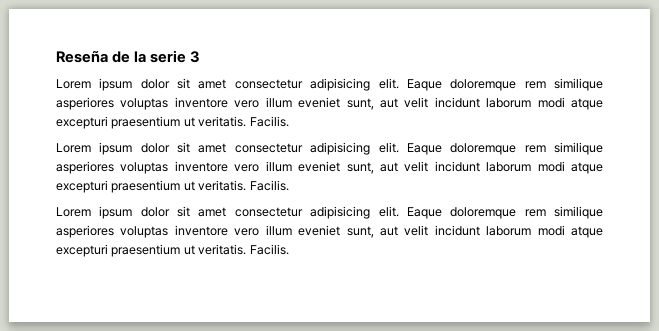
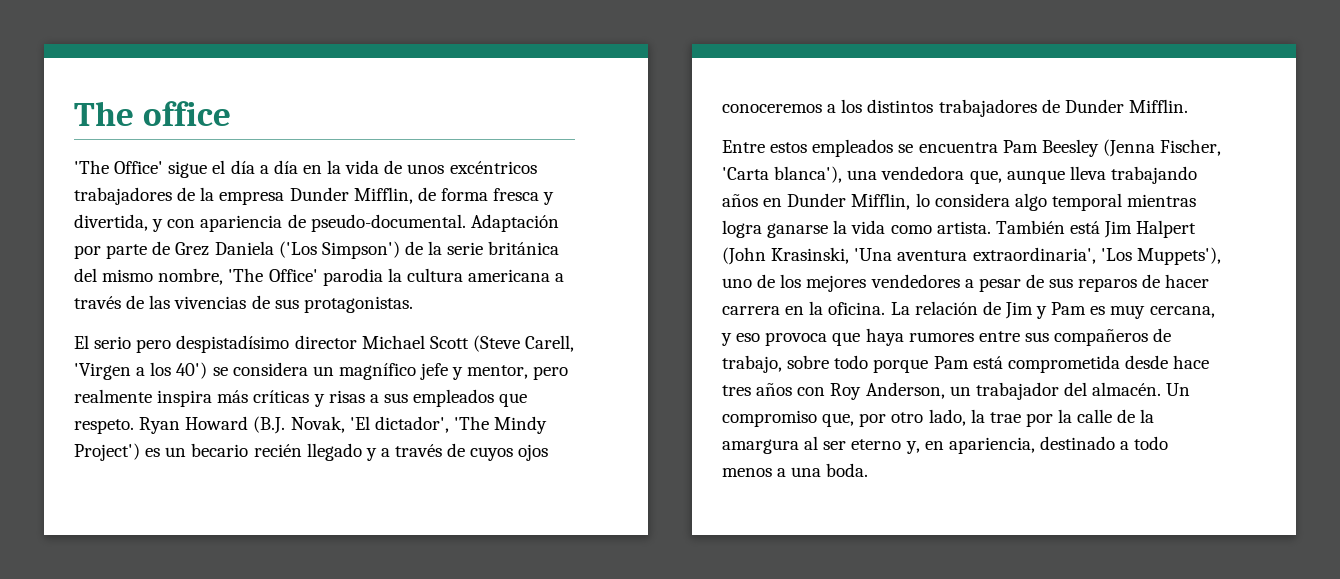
[56,50,201,63] [56,78,603,91] [56,97,604,110] [56,116,289,129] [56,142,603,155] [56,161,604,174] [56,180,289,193] [56,206,603,219] [56,225,604,238] [56,244,289,257] Reseña de la serie 3 // Lorem ipsum dolor sit amet consectetur adipisicing elit. Eaque doloremque rem similique asperiores voluptas inventore vero illum eveniet sunt, aut velit incidunt laborum modi atque excepturi praesentium ut veritatis. Facilis. // Lorem ipsum dolor sit amet consectetur adipisicing elit. Eaque doloremque rem similique asperiores voluptas inventore vero illum eveniet sunt, aut velit incidunt laborum modi atque excepturi praesentium ut veritatis. Facilis. // Lorem ipsum dolor sit amet consectetur adipisicing elit. Eaque doloremque rem similique asperiores voluptas inventore vero illum eveniet sunt, aut velit incidunt laborum modi atque excepturi praesentium ut veritatis. Facilis. -> [74,101,232,126] [74,160,537,178] [74,187,555,205] [74,214,559,232] [74,241,560,259] [74,268,565,286] [74,295,413,313] [74,335,575,353] [74,362,569,380] [74,389,528,407] [74,416,548,434] [74,443,549,461] [722,99,1188,117] [722,139,1222,157] [722,166,1197,184] [722,193,1197,211] [722,220,1197,238] [722,247,1221,265] [722,274,1210,292] [722,301,1215,319] [721,328,1172,346] [722,355,1210,373] [722,382,1191,400] [722,409,1155,427] [722,436,1169,454] [722,463,869,477] The office // 'The Office' sigue el día a día en la vida de unos excéntricos trabajadores de la empresa Dunder Mifflin, de forma fresca y divertida, y con apariencia de pseudo-documental. Adaptación por parte de Grez Daniela ('Los Simpson') de la serie británica del mismo nombre, 'The Office' parodia la cultura americana a través de las vivencias de sus protagonistas. // El serio pero despistadísimo director Michael Scott (Steve Carell, 'Virgen a los 40') se considera un magnífico jefe y mentor, pero realmente inspira más críticas y risas a sus empleados que respeto. Ryan Howard (B.J. Novak, 'El dictador', 'The Mindy Project') es un becario recién llegado y a través de cuyos ojos conoceremos a los distintos trabajadores de Dunder Mifflin. // Entre estos empleados se encuentra Pam Beesley (Jenna Fischer, 'Carta blanca'), una vendedora que, aunque lleva trabajando años en Dunder Mifflin, lo considera algo temporal mientras logra ganarse la vida como artista. También está Jim Halpert (John Krasinski, 'Una aventura extraordinaria', 'Los Muppets'), uno de los mejores vendedores a pesar de sus reparos de hacer carrera en la oficina. La relación de Jim y Pam es muy cercana, y eso provoca que haya rumores entre sus compañeros de trabajo, sobre todo porque Pam está comprometida desde hace tres años con Roy Anderson, un trabajador del almacén. Un compromiso que, por otro lado, la trae por la calle de la amargura al ser eterno y, en apariencia, destinado a todo menos a una boda.

